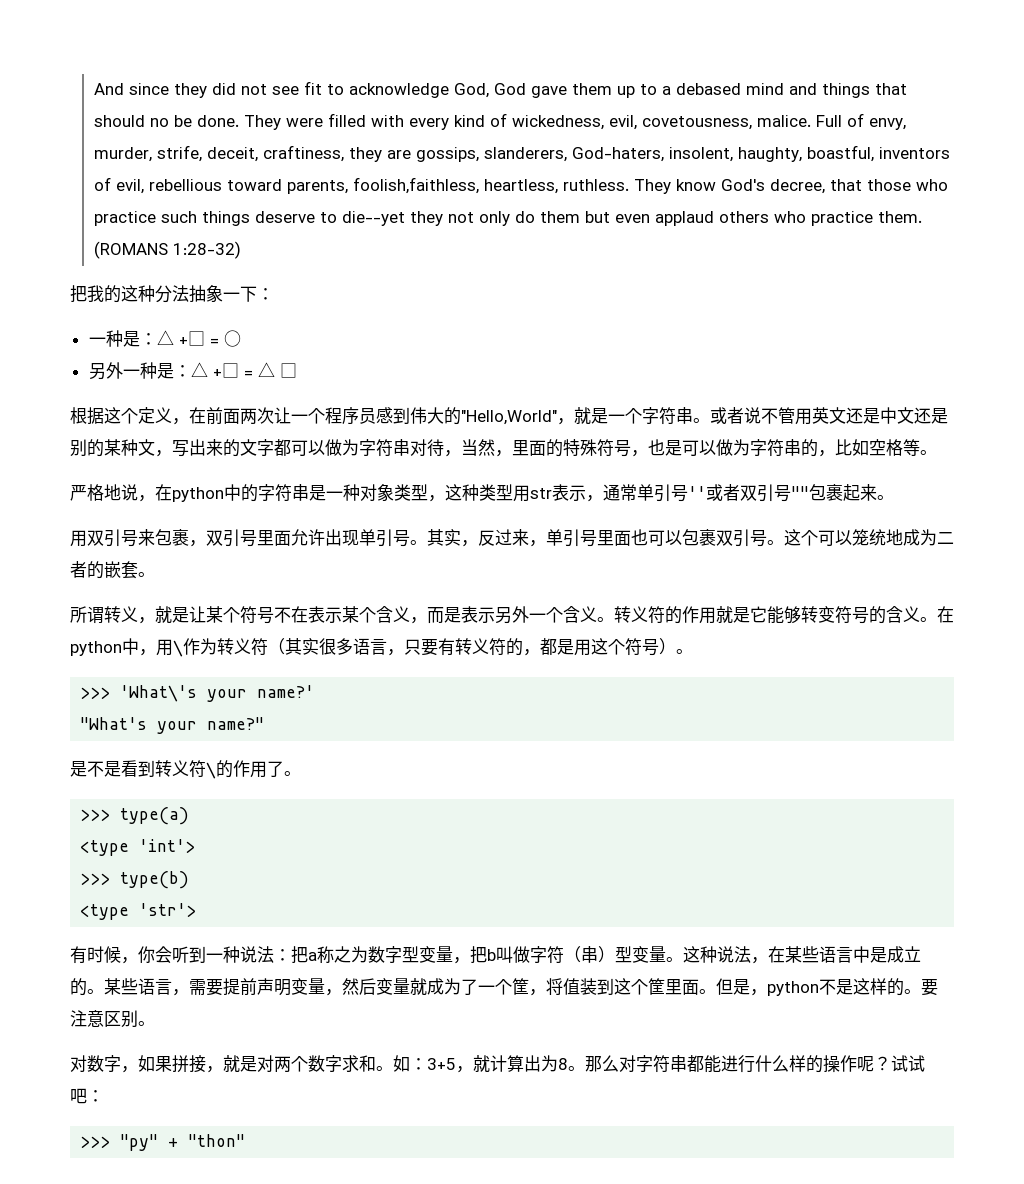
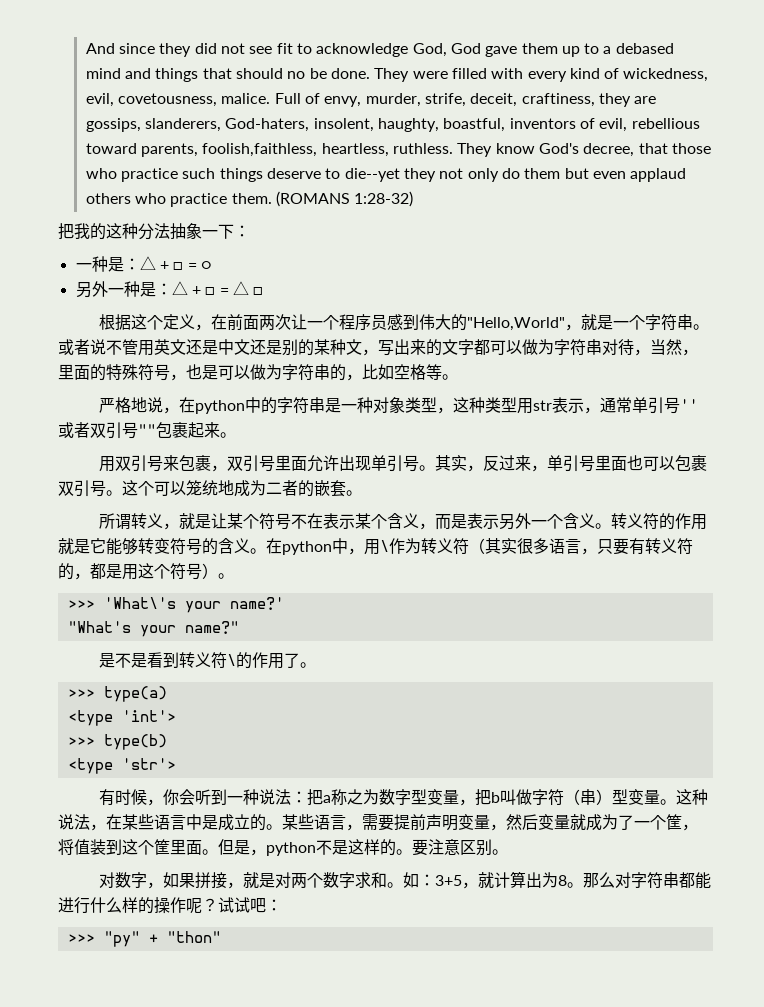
[178,331,205,346] +□ -> [159,261,184,270] + □
[212,363,239,378] +□ -> [191,286,216,295] + □

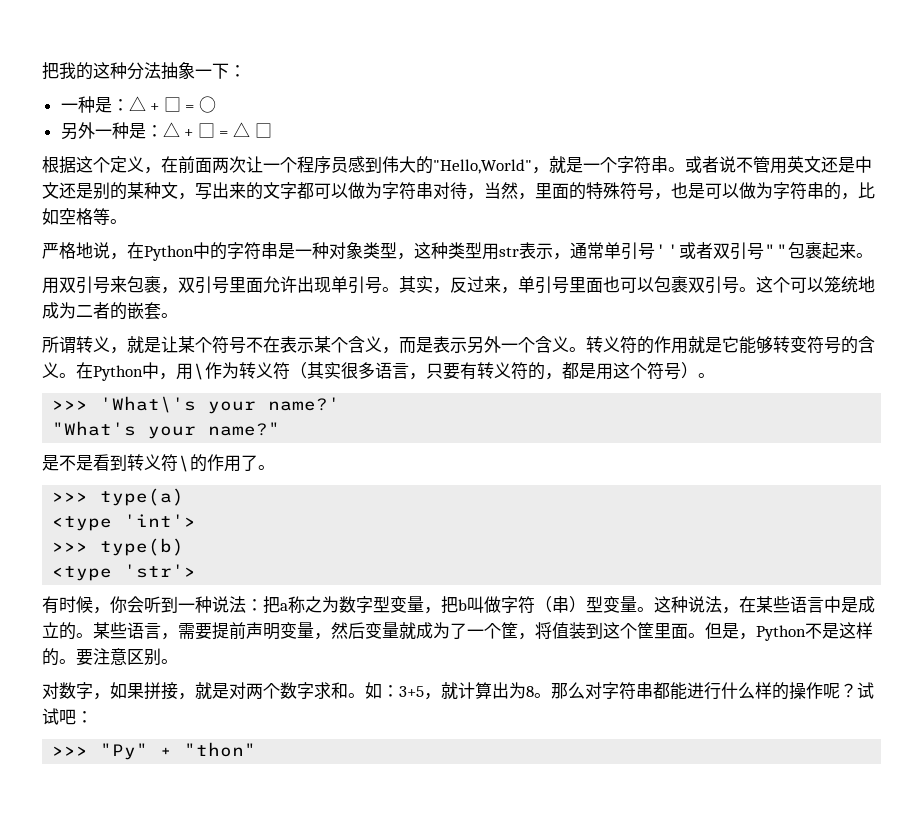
[85,43,674,57] [85,68,709,82] [85,93,657,107] [85,118,700,132] [85,143,711,157] [85,168,687,182] [85,191,414,207] And since they did not see fit to acknowledge God, God gave them up to a debased mind and things that should no be done. They were filled with every kind of wickedness, evil, covetousness, malice. Full of envy, murder, strife, deceit, craftiness, they are gossips, slanderers, God-haters, insolent, haughty, boastful, inventors of evil, rebellious toward parents, foolish,faithless, heartless, ruthless. They know God's decree, that those who practice such things deserve to die--yet they not only do them but even applaud others who practice them. (ROMANS 1:28-32) // -> (42, 71) none
[195,400,246,414] python -> [144,245,194,261] Python
[282,541,332,555] python -> [93,365,143,381] Python
[266,842,316,856] python -> [756,625,806,641] Python
[103,931,140,947] "py" -> [100,743,149,760] "Py"

